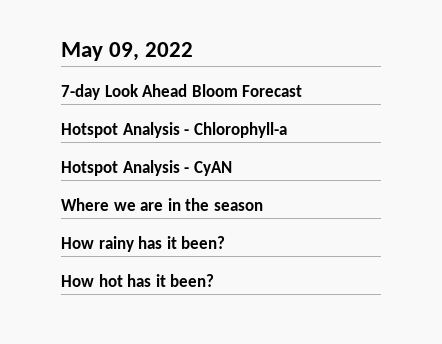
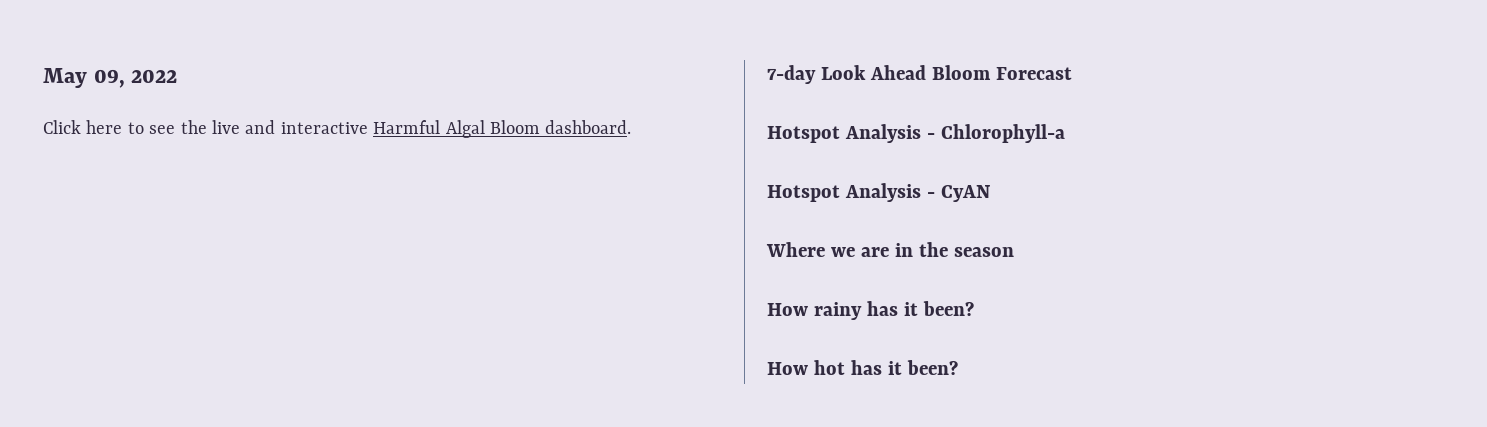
(194, 49) none -> [43,120,632,138] // Click here to see the live and interactive Harmful Algal Bloom dashboard.

